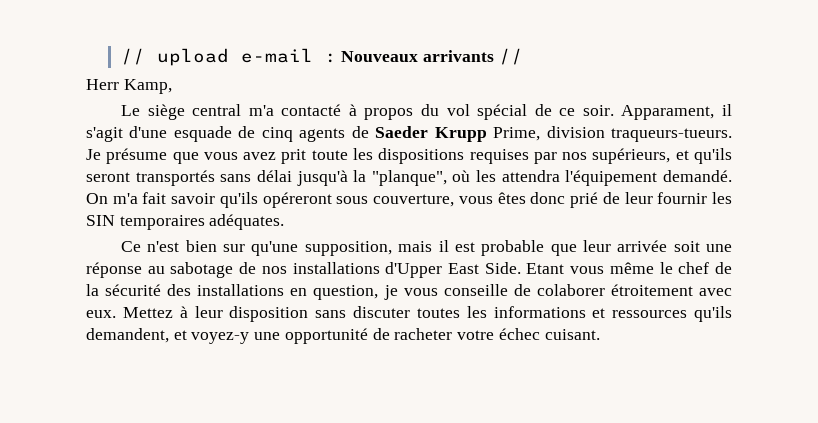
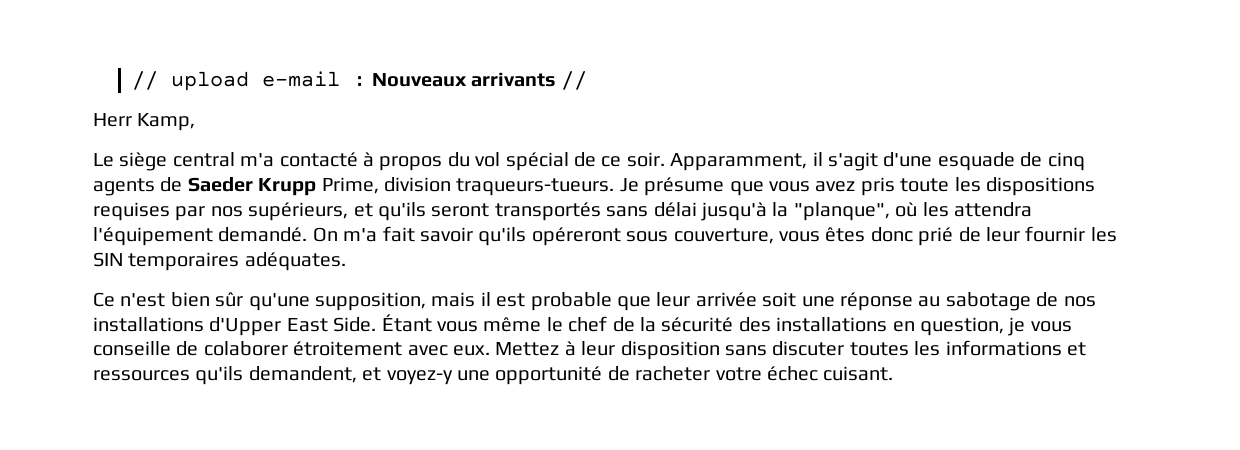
[621,105,715,120] Apparament, -> [670,153,808,171] Apparamment,
[281,149,307,164] prit -> [860,177,895,196] pris
[223,244,246,252] sur -> [215,292,244,307] sûr
[526,263,565,274] Etant -> [381,314,432,332] Étant

